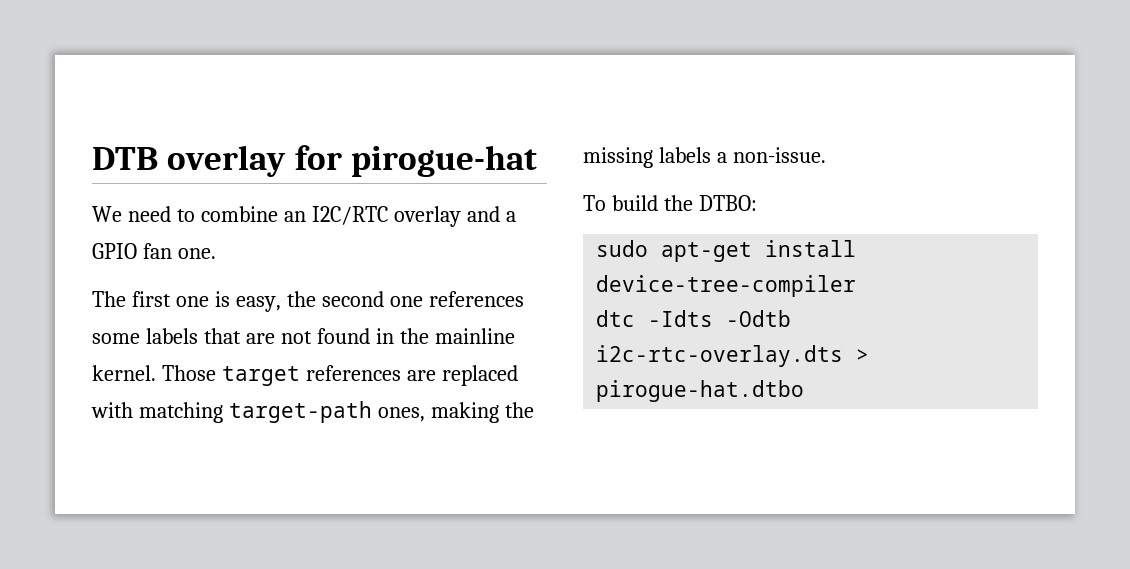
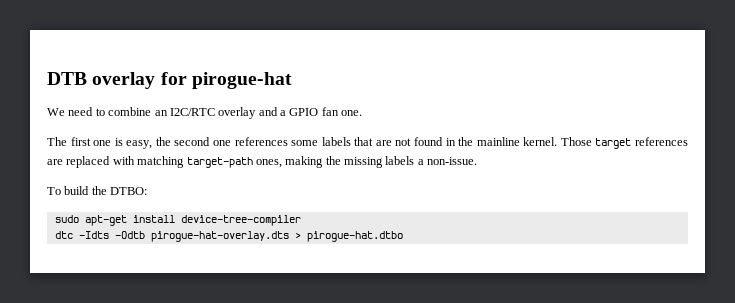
[596,345,844,367] i2c-rtc-overlay.dts -> [150,231,289,242] pirogue-hat-overlay.dts

